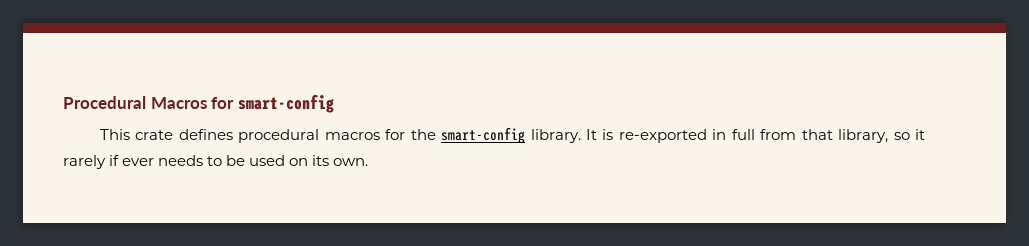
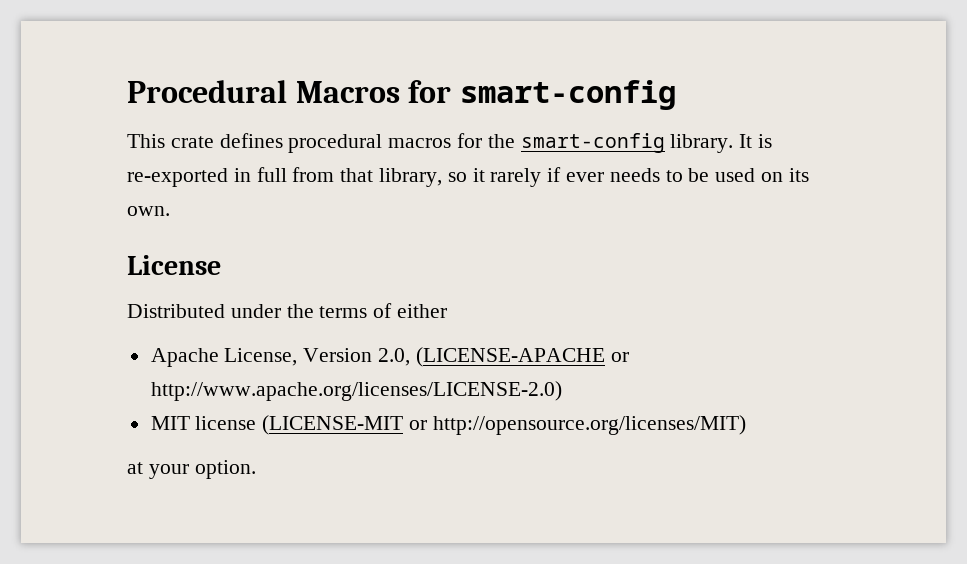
(369, 162) none -> [127,255,221,275] [127,303,448,318] [150,347,629,367] [150,381,562,401] [150,415,746,435] [127,460,256,479] // License // Distributed under the terms of either // Apache License, Version 2.0, (LICENSE-APACHE or http://www.apache.org/licenses/LICENSE-2.0) // MIT license (LICENSE-MIT or http://opensource.org/licenses/MIT) // at your option.

